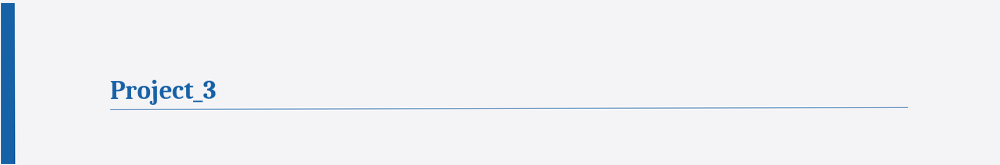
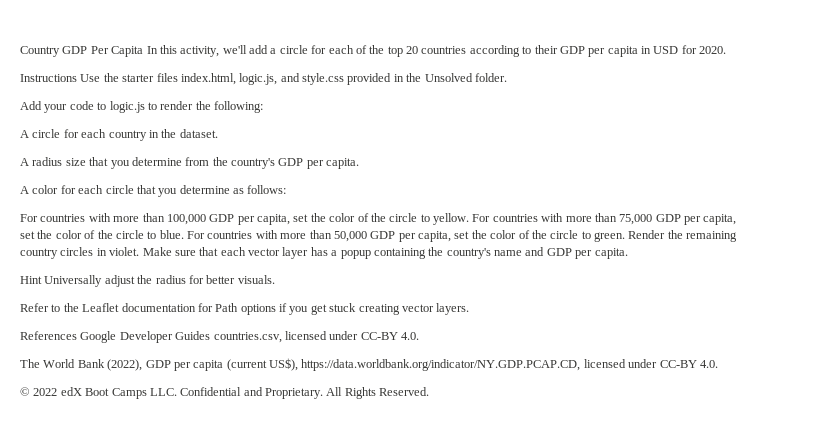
[109,79,217,106] Project_3 -> [20,45,727,57] [20,73,507,85] [20,101,263,113] [20,129,218,141] [20,157,360,169] [20,185,287,197] [20,213,737,225] [20,230,738,242] [20,247,628,259] [20,275,275,287] [20,303,470,315] [20,331,419,343] [20,358,718,371] [20,387,430,399] Country GDP Per Capita In this activity, we'll add a circle for each of the top 20 countries according to their GDP per capita in USD for 2020. // Instructions Use the starter files index.html, logic.js, and style.css provided in the Unsolved folder. // Add your code to logic.js to render the following: // A circle for each country in the dataset. // A radius size that you determine from the country's GDP per capita. // A color for each circle that you determine as follows: // For countries with more than 100,000 GDP per capita, set the color of the circle to yellow. For countries with more than 75,000 GDP per capita, set the color of the circle to blue. For countries with more than 50,000 GDP per capita, set the color of the circle to green. Render the remaining country circles in violet. Make sure that each vector layer has a popup containing the country's name and GDP per capita. // Hint Universally adjust the radius for better visuals. // Refer to the Leaflet documentation for Path options if you get stuck creating vector layers. // References Google Developer Guides countries.csv, licensed under CC-BY 4.0. // The World Bank (2022), GDP per capita (current US$), https://data.worldbank.org/indicator/NY.GDP.PCAP.CD, licensed under CC-BY 4.0. // © 2022 edX Boot Camps LLC. Confidential and Proprietary. All Rights Reserved.

